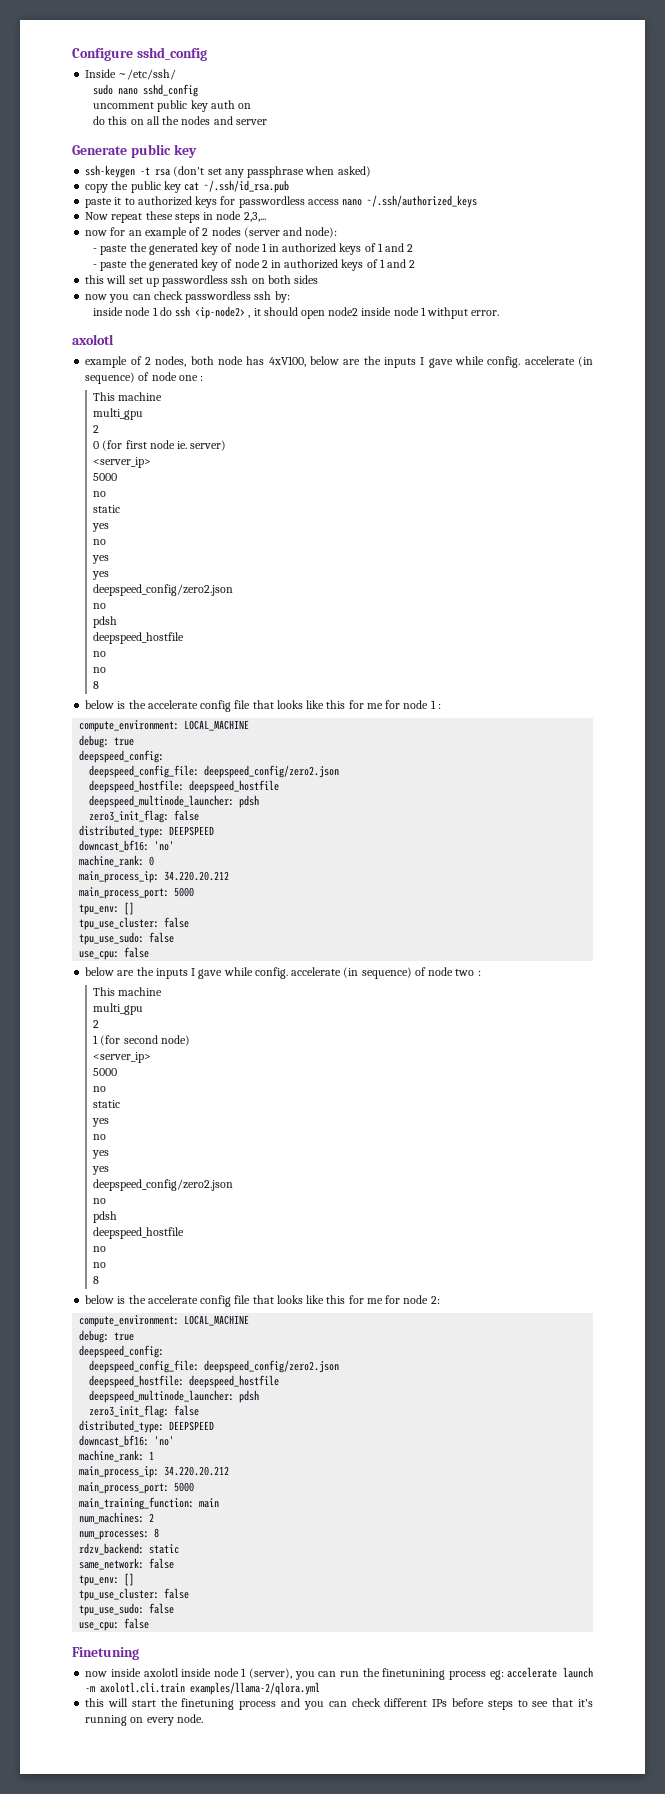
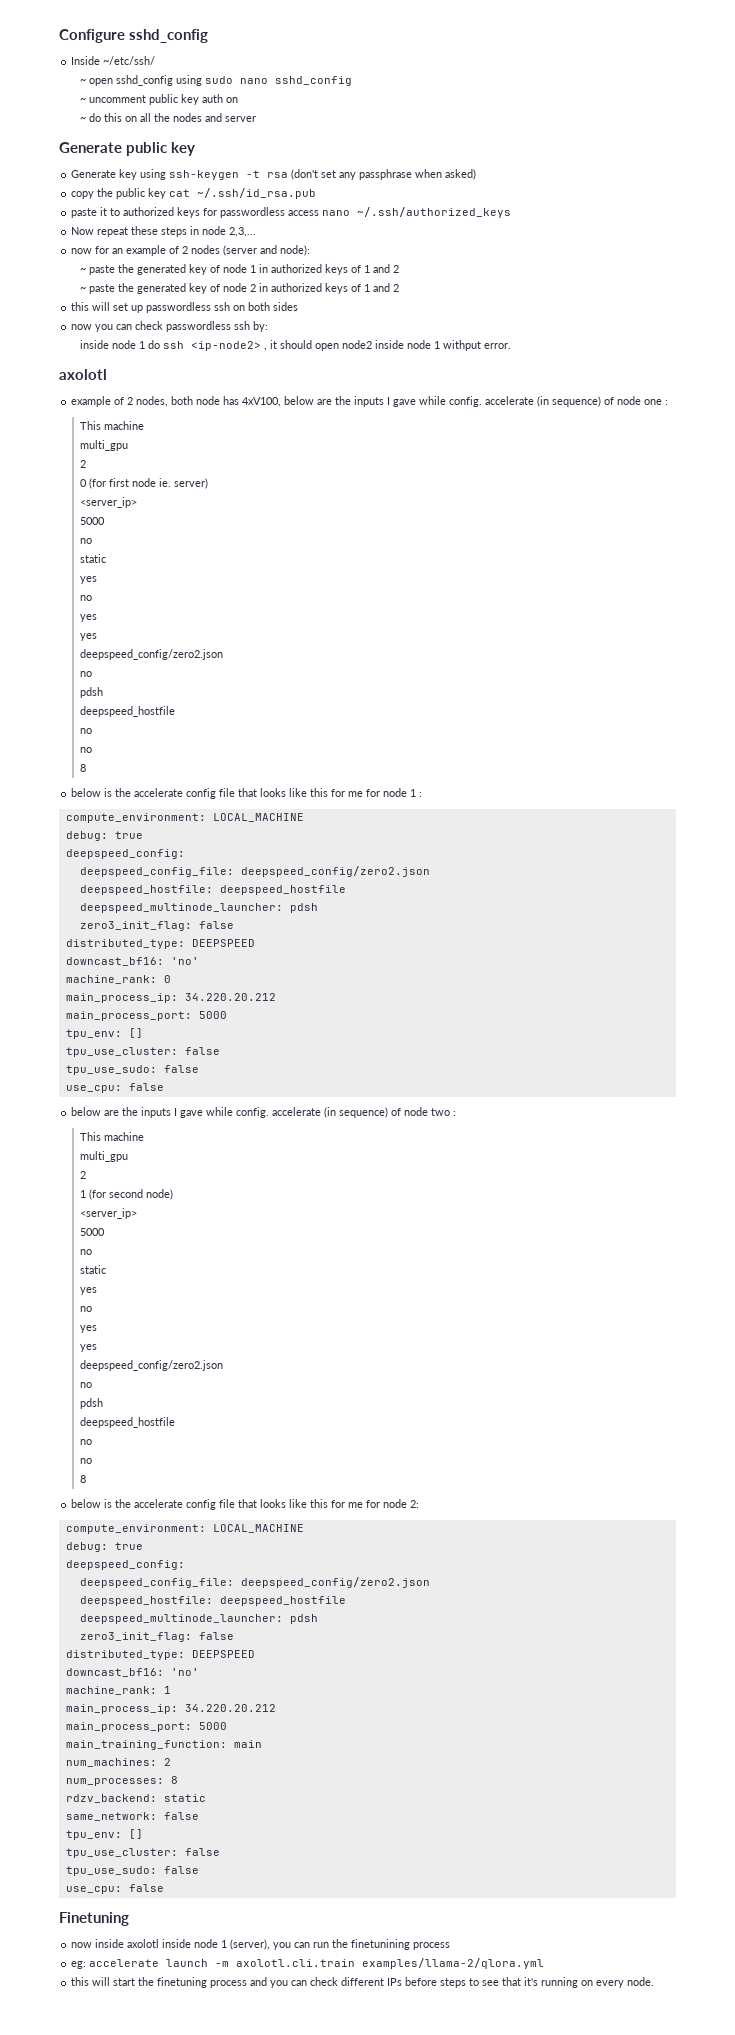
(177, 74) none -> [80,75,203,86] ~ open sshd_config using
(199, 90) none -> [80,98,87,103] ~
(252, 106) none -> [80,117,87,122] ~
(197, 151) none -> [71,169,167,180] Generate key using
[93,248,98,252] - -> [80,268,87,273] ~
[93,264,98,268] - -> [80,287,87,292] ~
(487, 1675) none -> (451, 1946) //

